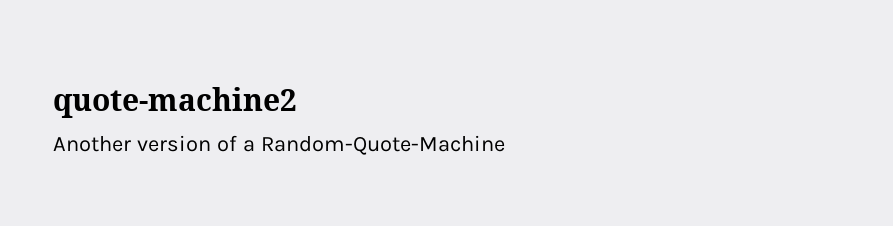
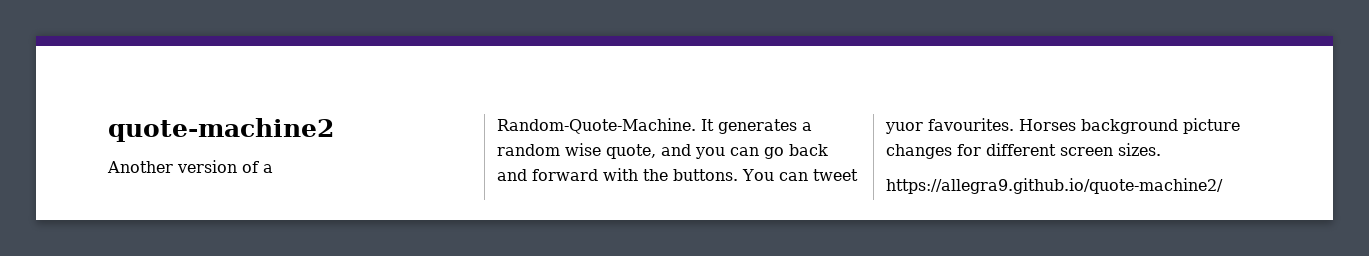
[260,135,505,155] Random-Quote-Machine -> [497,118,812,134] [497,143,828,159] [497,168,858,181] [885,118,1240,134] [886,143,1161,159] [886,178,1223,194] Random-Quote-Machine. It generates a random wise quote, and you can go back and forward with the buttons. You can tweet yuor favourites. Horses background picture changes for different screen sizes. // https://allegra9.github.io/quote-machine2/

